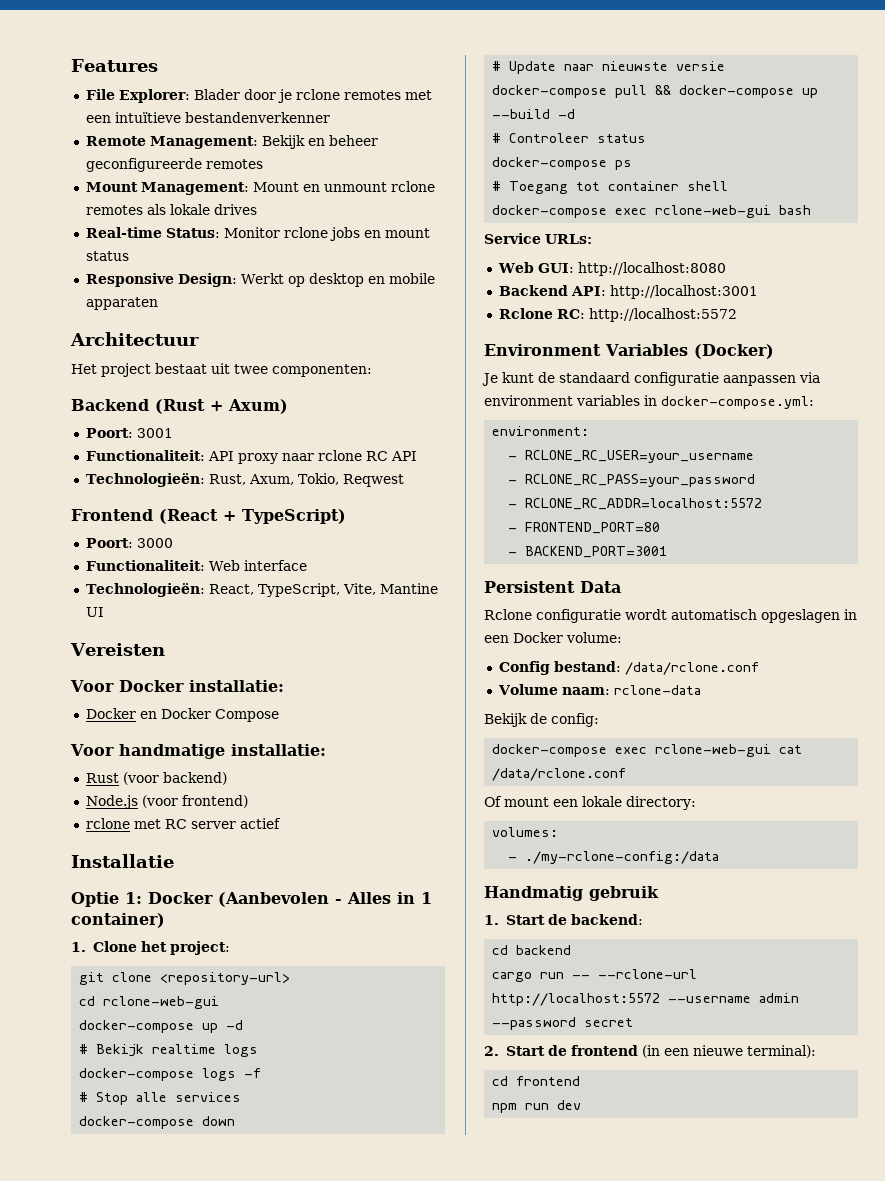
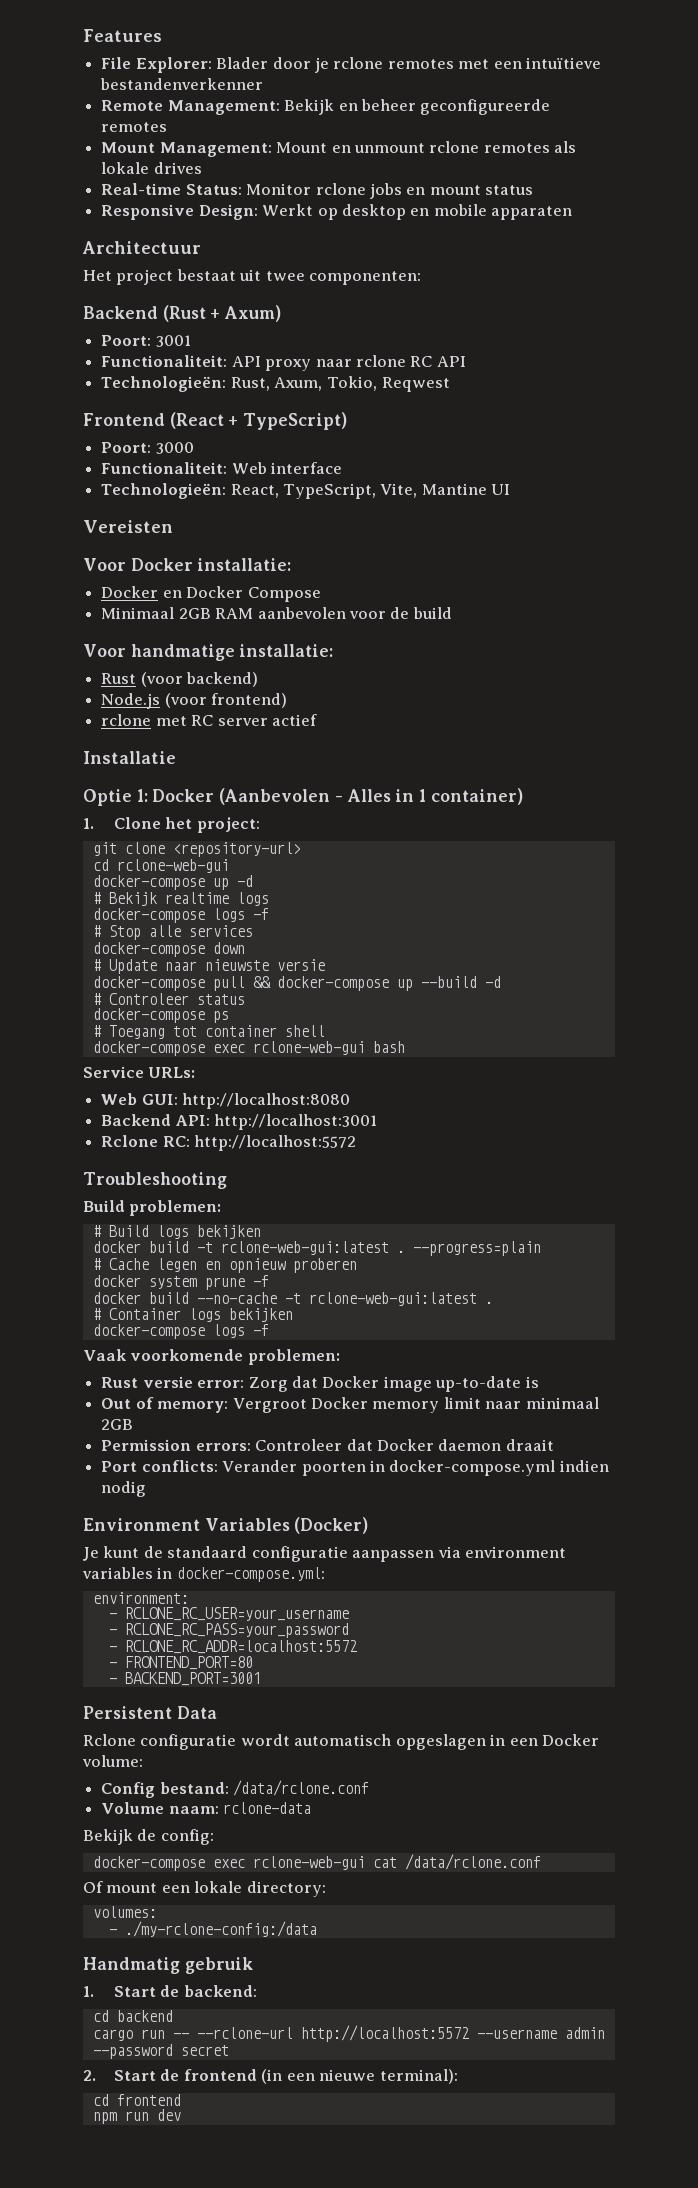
(279, 715) none -> [101,607,452,619] // Minimaal 2GB RAM aanbevolen voor de build
(737, 315) none -> [83,1172,227,1189] [83,1200,222,1216] [92,1225,261,1239] [92,1241,541,1256] [92,1258,357,1273] [92,1275,269,1290] [92,1292,493,1306] [92,1308,293,1322] [92,1324,269,1339] [83,1349,340,1365] [101,1376,539,1392] [101,1397,599,1413] [101,1419,134,1430] [101,1439,554,1451] [101,1460,609,1476] [101,1481,147,1497] // Troubleshooting // Build problemen: // # Build logs bekijken // docker build -t rclone-web-gui:latest . --progress=plain // # Cache legen en opnieuw proberen // docker system prune -f // docker build --no-cache -t rclone-web-gui:latest . // # Container logs bekijken // docker-compose logs -f // Vaak voorkomende problemen: // Rust versie error: Zorg dat Docker image up-to-date is // Out of memory: Vergroot Docker memory limit naar minimaal 2GB // Permission errors: Controleer dat Docker daemon draait // Port conflicts: Verander poorten in docker-compose.yml indien nodig

